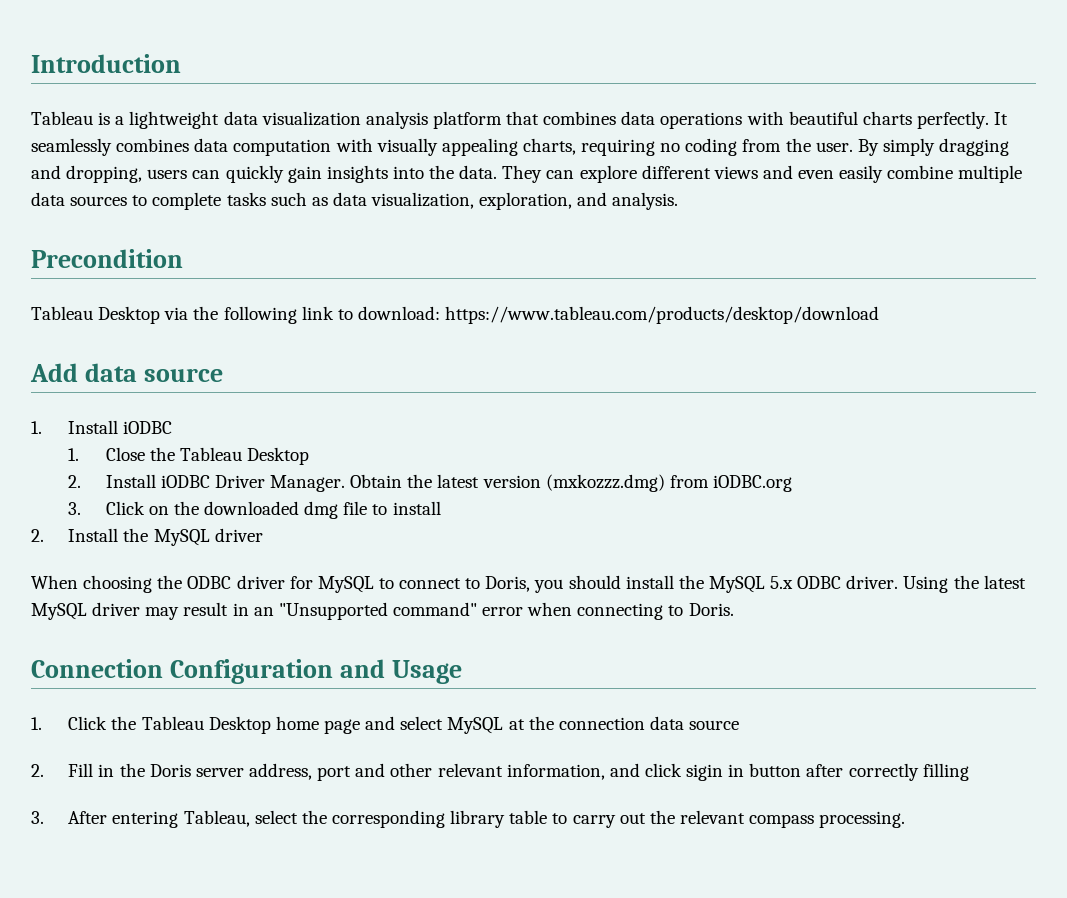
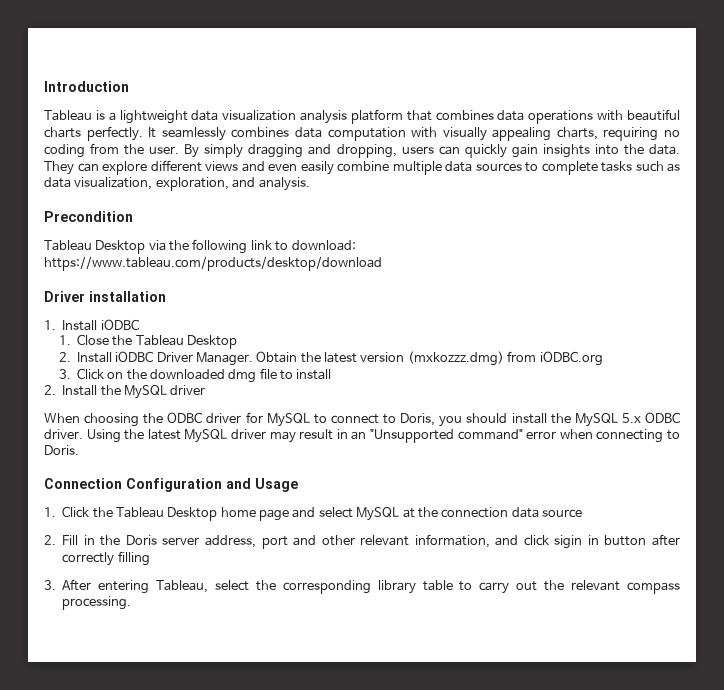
[30,363,223,382] Add data source -> [44,291,166,302] Driver installation

